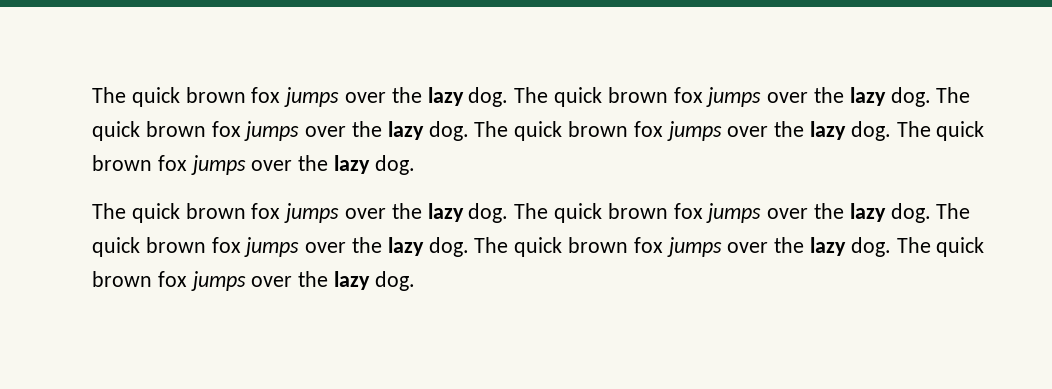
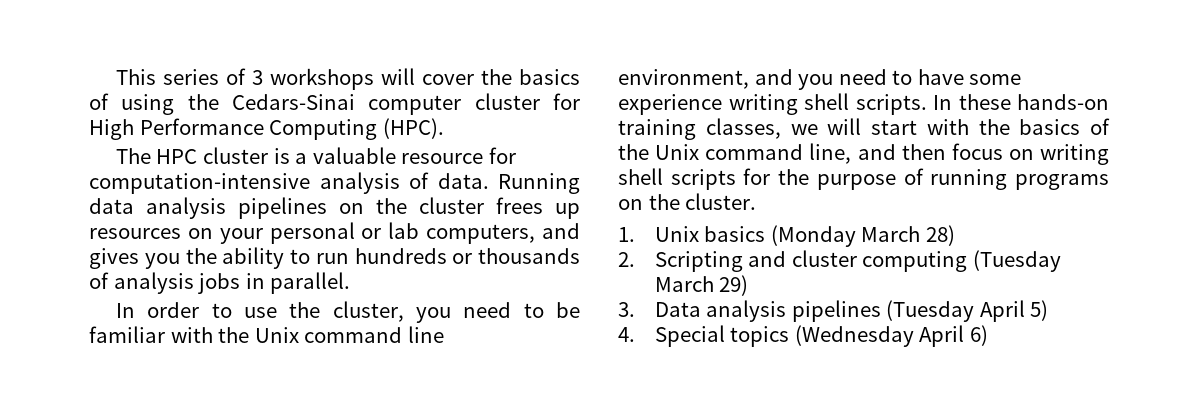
[92,87,971,107] [92,121,985,141] [92,155,415,175] [92,203,971,223] [92,237,985,257] [92,271,415,291] The quick brown fox jumps over the lazy dog. The quick brown fox jumps over the lazy dog. The quick brown fox jumps over the lazy dog. The quick brown fox jumps over the lazy dog. The quick brown fox jumps over the lazy dog. // The quick brown fox jumps over the lazy dog. The quick brown fox jumps over the lazy dog. The quick brown fox jumps over the lazy dog. The quick brown fox jumps over the lazy dog. The quick brown fox jumps over the lazy dog. -> [115,68,581,90] [89,93,580,115] [89,118,444,140] [115,147,516,164] [89,172,580,194] [89,197,580,219] [89,222,580,244] [89,247,580,269] [89,272,351,294] [115,301,580,323] [89,326,444,343] [618,69,1022,90] [618,93,1109,115] [618,118,1110,140] [618,143,1109,165] [618,168,1109,190] [618,193,757,210] [618,225,955,247] [618,250,1061,272] [654,275,749,296] [618,300,1049,322] [618,325,988,347] This series of 3 workshops will cover the basics of using the Cedars-Sinai computer cluster for High Performance Computing (HPC). // The HPC cluster is a valuable resource for computation-intensive analysis of data. Running data analysis pipelines on the cluster frees up resources on your personal or lab computers, and gives you the ability to run hundreds or thousands of analysis jobs in parallel. // In order to use the cluster, you need to be familiar with the Unix command line environment, and you need to have some experience writing shell scripts. In these hands-on training classes, we will start with the basics of the Unix command line, and then focus on writing shell scripts for the purpose of running programs on the cluster. // 1. Unix basics (Monday March 28) // 2. Scripting and cluster computing (Tuesday March 29) // 3. Data analysis pipelines (Tuesday April 5) // 4. Special topics (Wednesday April 6)

